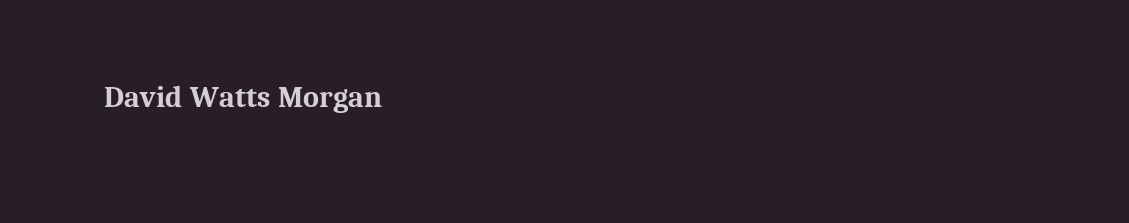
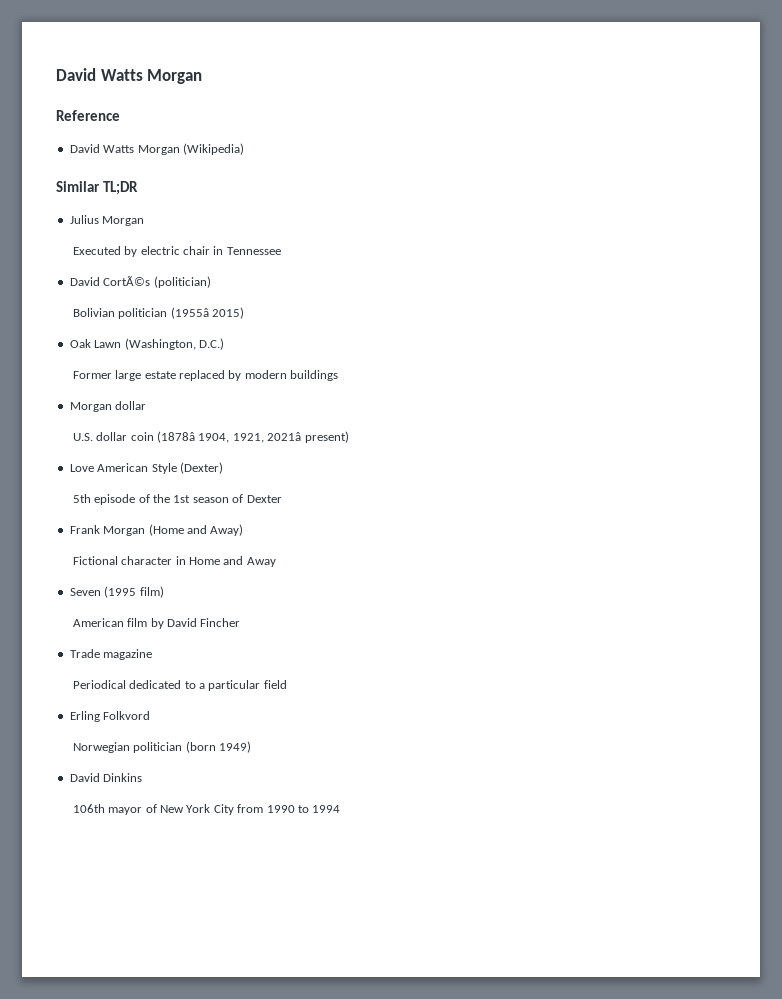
[104,85,383,113] David Watts Morgan -> [56,68,203,84] [56,110,120,121] [69,143,244,155] [56,181,138,195] [69,215,145,226] [72,246,281,257] [69,276,211,288] [72,307,245,319] [69,338,224,350] [72,370,339,381] [69,401,147,412] [72,431,349,443] [69,462,223,474] [72,494,282,505] [69,524,244,536] [72,556,276,567] [69,586,164,598] [72,618,241,629] [69,649,153,660] [72,680,287,691] [69,711,151,722] [72,741,252,753] [69,773,143,782] [72,804,341,815] David Watts Morgan // Reference // David Watts Morgan (Wikipedia) // Similar TL;DR // Julius Morgan // Executed by electric chair in Tennessee // David CortÃ©s (politician) // Bolivian politician (1955â 2015) // Oak Lawn (Washington, D.C.) // Former large estate replaced by modern buildings // Morgan dollar // U.S. dollar coin (1878â 1904, 1921, 2021â present) // Love American Style (Dexter) // 5th episode of the 1st season of Dexter // Frank Morgan (Home and Away) // Fictional character in Home and Away // Seven (1995 film) // American film by David Fincher // Trade magazine // Periodical dedicated to a particular field // Erling Folkvord // Norwegian politician (born 1949) // David Dinkins // 106th mayor of New York City from 1990 to 1994

